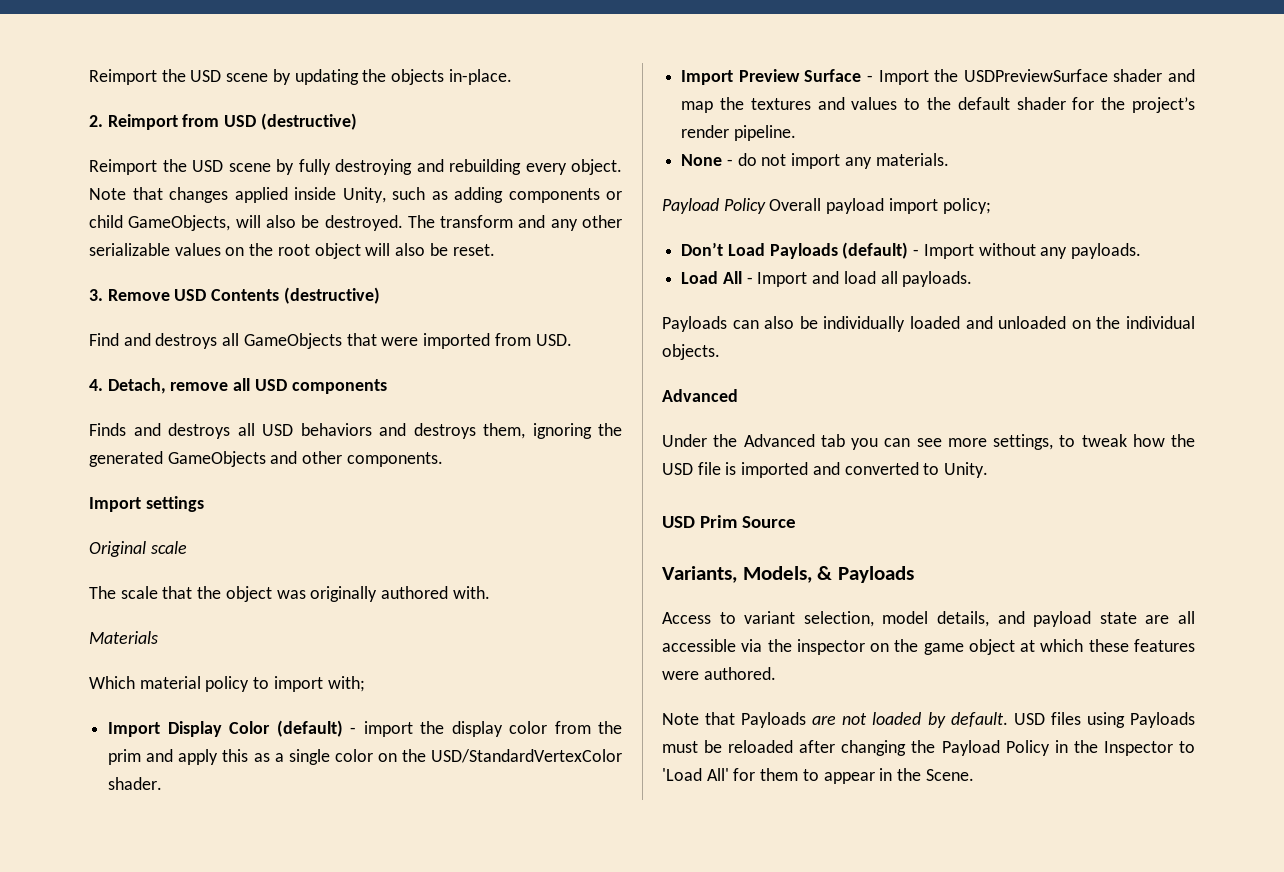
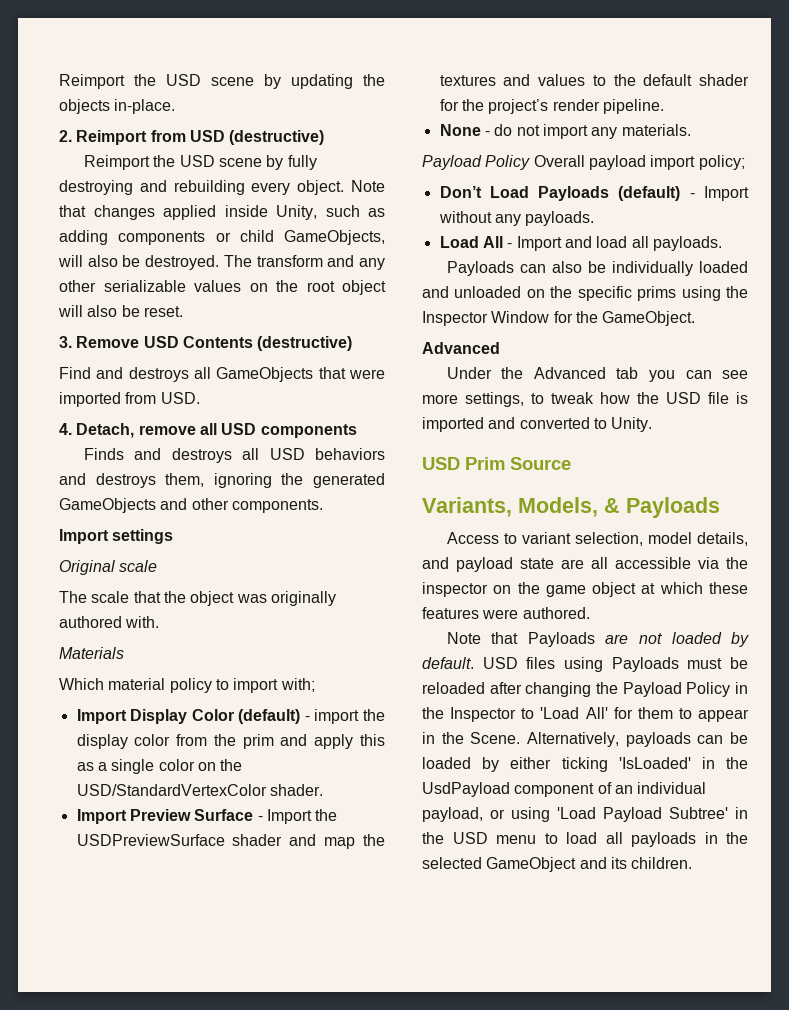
[1126,316,1195,329] [662,344,720,360] individual objects. -> [577,286,748,301] [422,311,696,326] specific prims using the Inspector Window for the GameObject.
(974, 775) none -> [527,732,748,747] [422,757,748,772] [422,782,707,797] [422,807,748,822] [422,832,748,847] [422,857,693,872] Alternatively, payloads can be loaded by either ticking 'IsLoaded' in the UsdPayload component of an individual payload, or using 'Load Payload Subtree' in the USD menu to load all payloads in the selected GameObject and its children.

